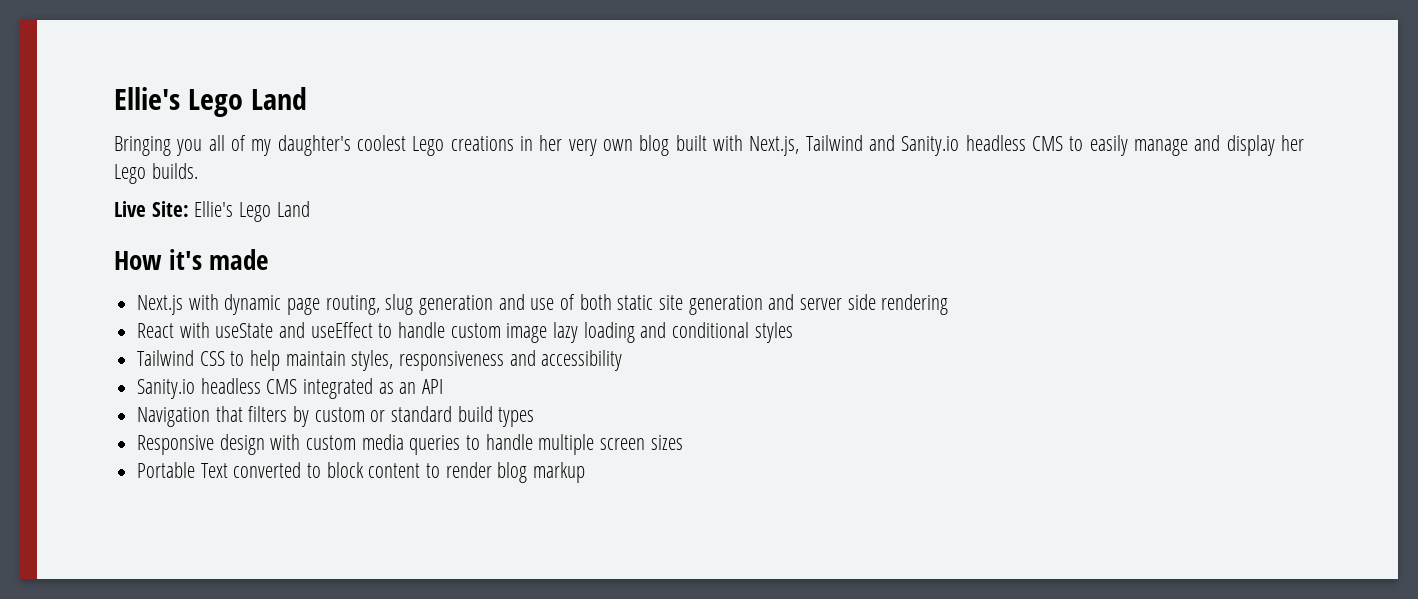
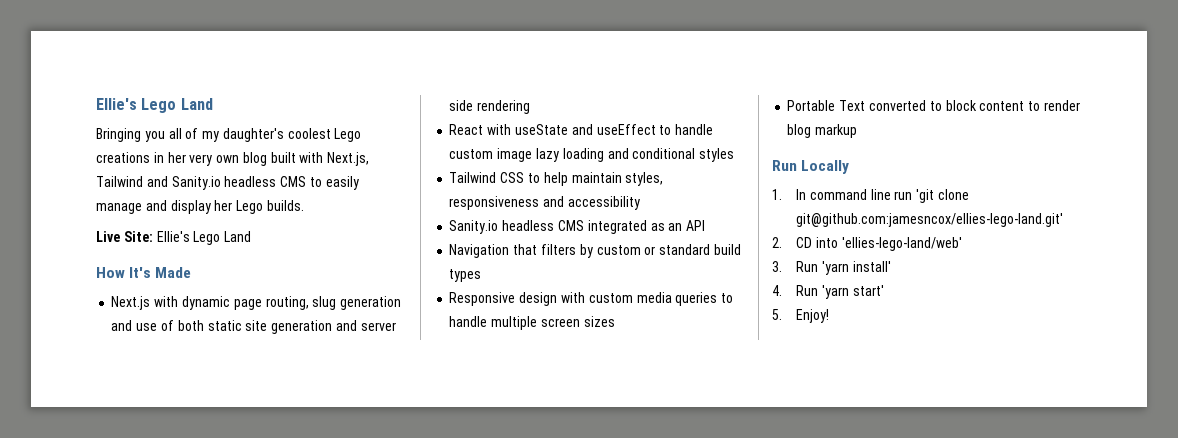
[169,249,269,270] it's made -> [129,267,192,278] It's Made
(586, 472) none -> [772,160,850,174] [772,189,969,203] [796,213,1064,227] [772,237,962,251] [772,261,891,275] [772,285,884,299] [772,309,830,323] // Run Locally // 1. In command line run 'git clone git@github.com:jamesncox/ellies-lego-land.git' // 2. CD into 'ellies-lego-land/web' // 3. Run 'yarn install' // 4. Run 'yarn start' // 5. Enjoy!

